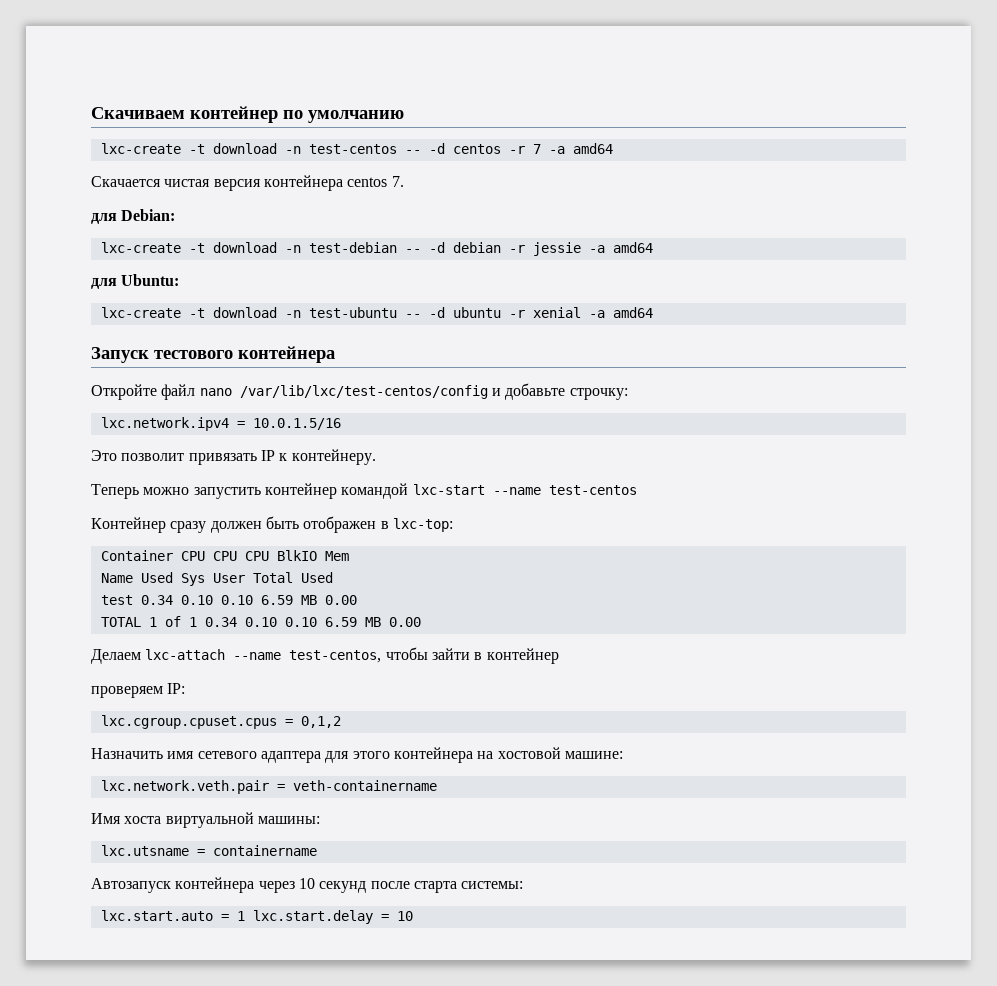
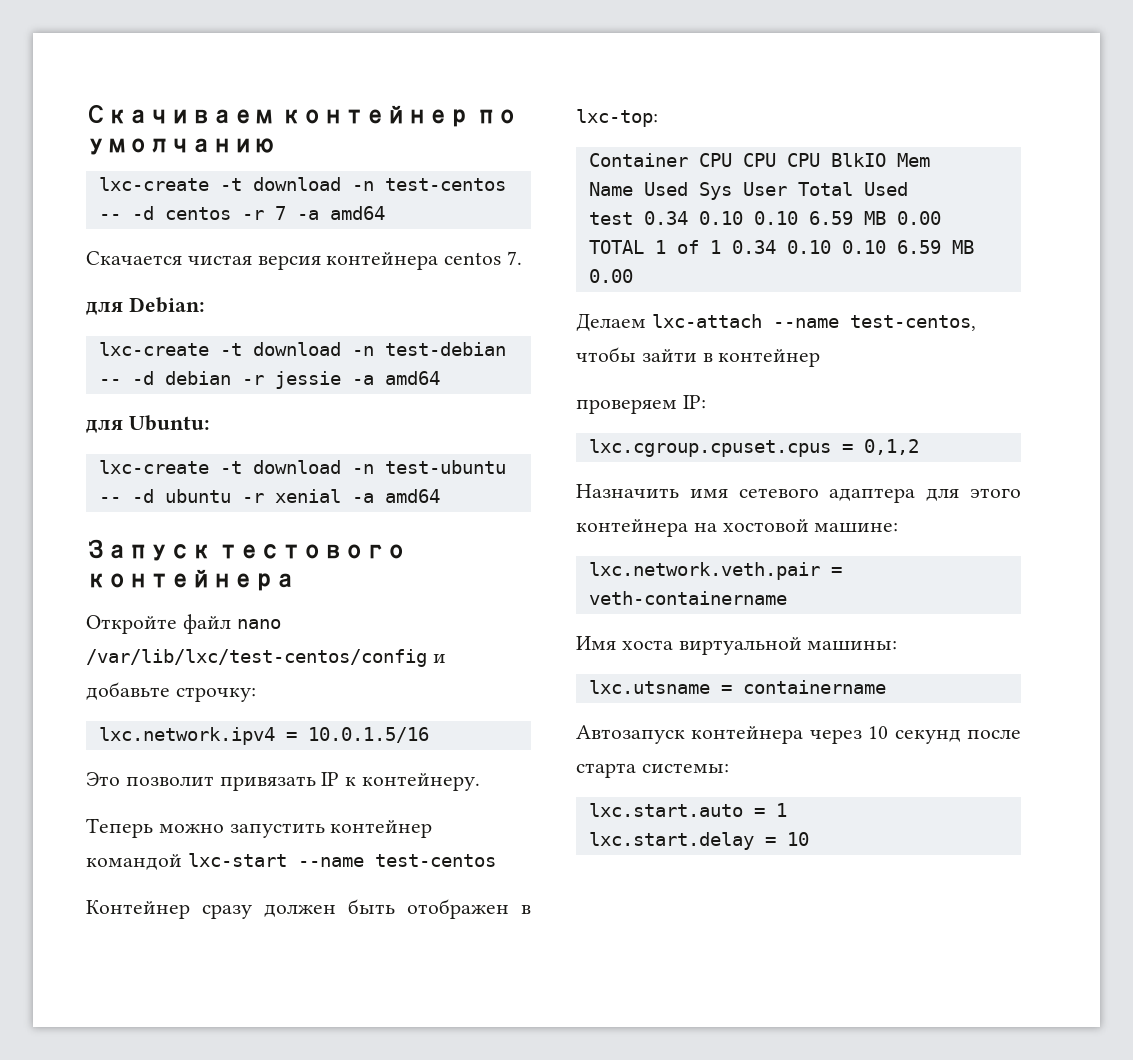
(245, 916) none -> (787, 810) //

